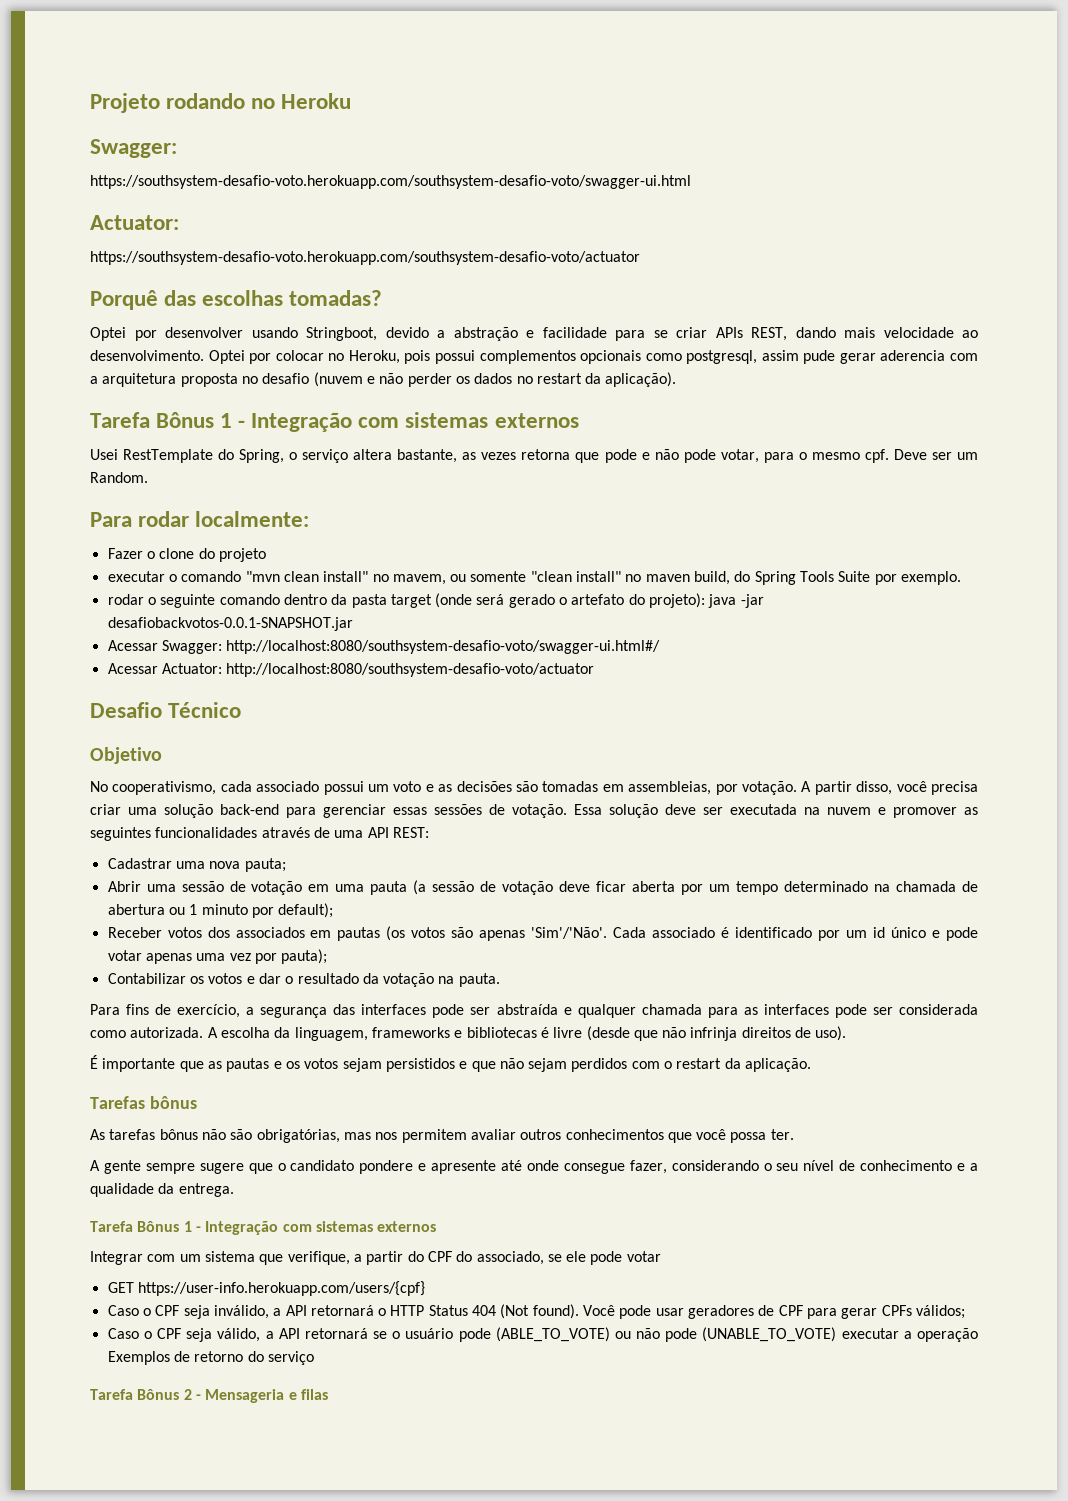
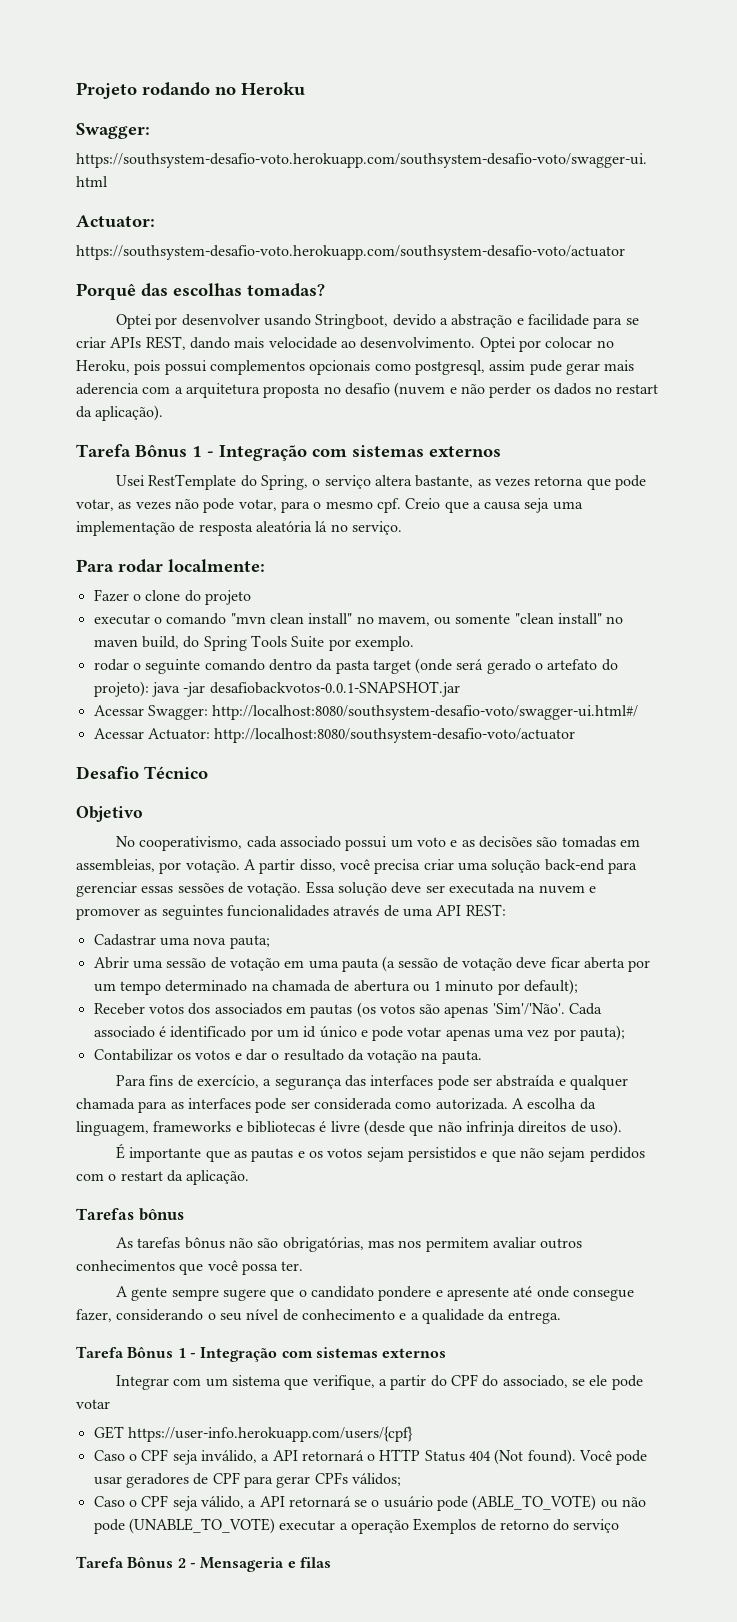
(876, 358) none -> [604,360,635,371] mais
[641,452,650,460] e -> [76,499,171,511] votar, as vezes
[893,449,979,460] [90,472,148,483] Deve ser um Random. -> [405,498,583,513] [76,521,402,536] Creio que a causa seja uma implementação de resposta aleatória lá no serviço.

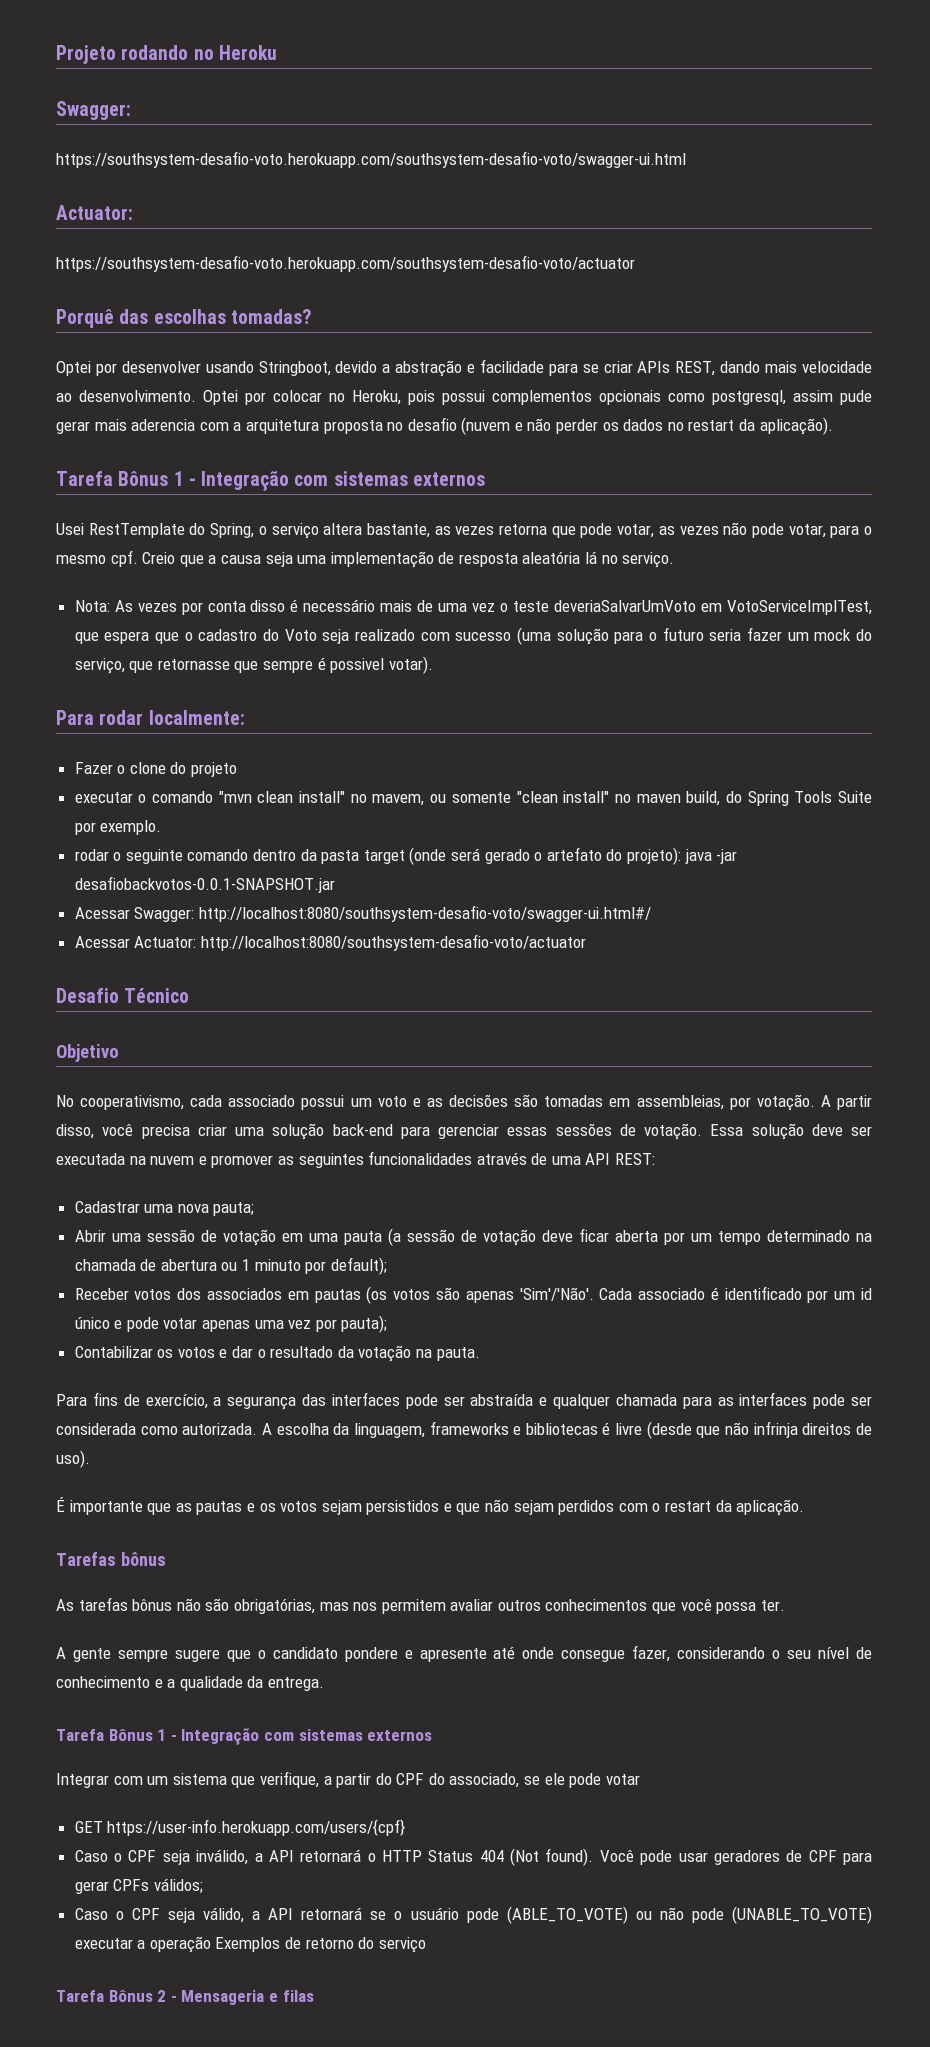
(402, 528) none -> [74,599,872,615] [74,627,872,645] [74,656,433,674] // Nota: As vezes por conta disso é necessário mais de uma vez o teste deveriaSalvarUmVoto em VotoServiceImplTest, que espera que o cadastro do Voto seja realizado com sucesso (uma solução para o futuro seria fazer um mock do serviço, que retornasse que sempre é possivel votar).

